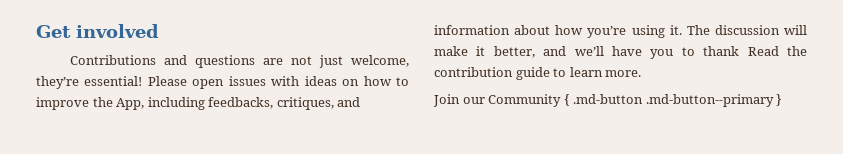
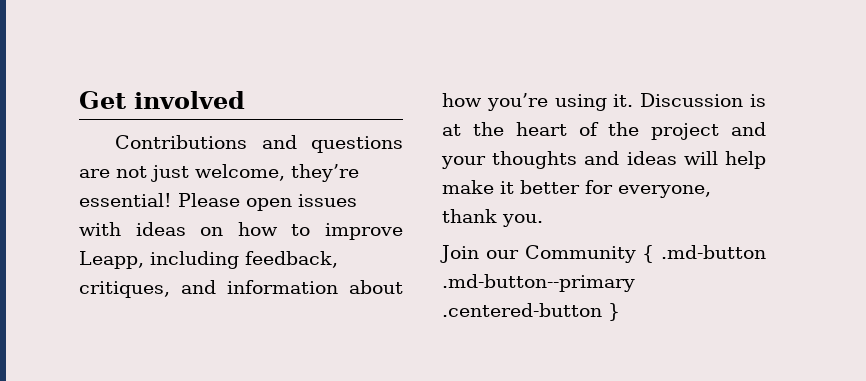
[92,97,274,110] the App, including feedbacks, -> [79,251,338,269] Leapp, including feedback,
[686,25,807,35] [434,46,807,59] [434,67,642,80] The discussion will make it better, and we’ll have you to thank Read the contribution guide to learn more. -> [640,93,766,107] [442,122,766,140] [441,151,766,169] [442,180,711,198] [442,209,543,227] Discussion is at the heart of the project and your thoughts and ideas will help make it better for everyone, thank you.
(774, 100) none -> [442,303,602,317] .centered-button

